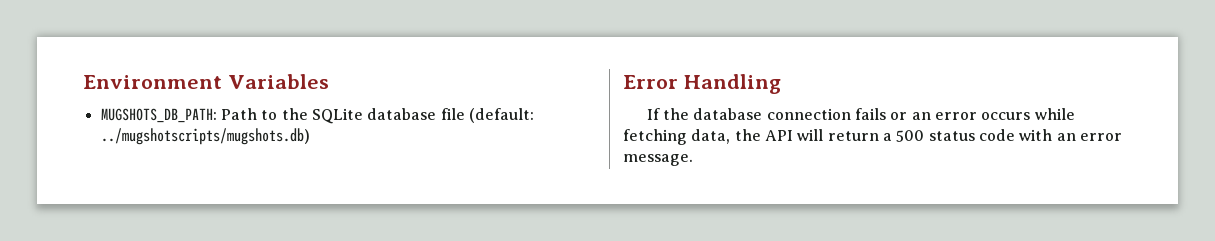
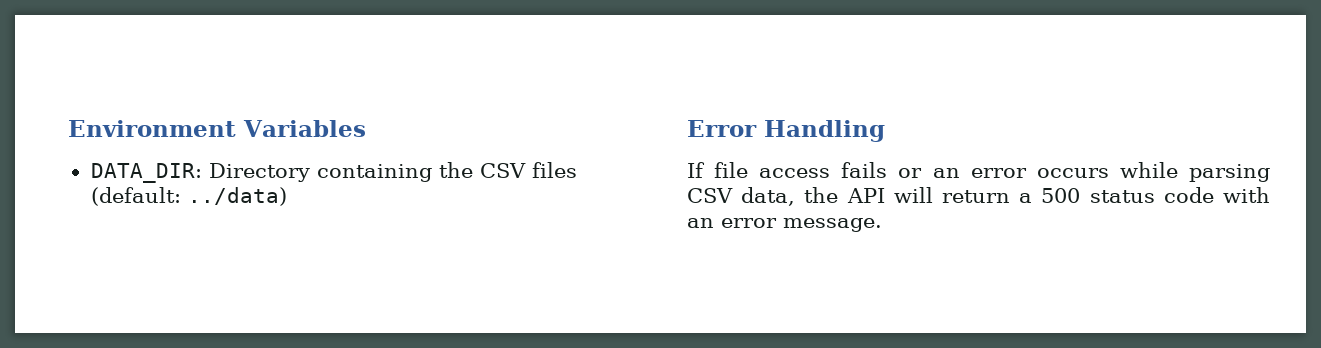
[100,108,534,124] [100,128,310,145] MUGSHOTS_DB_PATH: Path to the SQLite database file (default: ../mugshotscripts/mugshots.db) -> [90,162,577,183] [90,187,287,206] DATA_DIR: Directory containing the CSV files (default: ../data)
[662,108,851,120] the database connection -> [714,162,831,178] file access
[623,129,687,145] fetching -> [1189,164,1270,182] [687,188,733,203] parsing CSV

